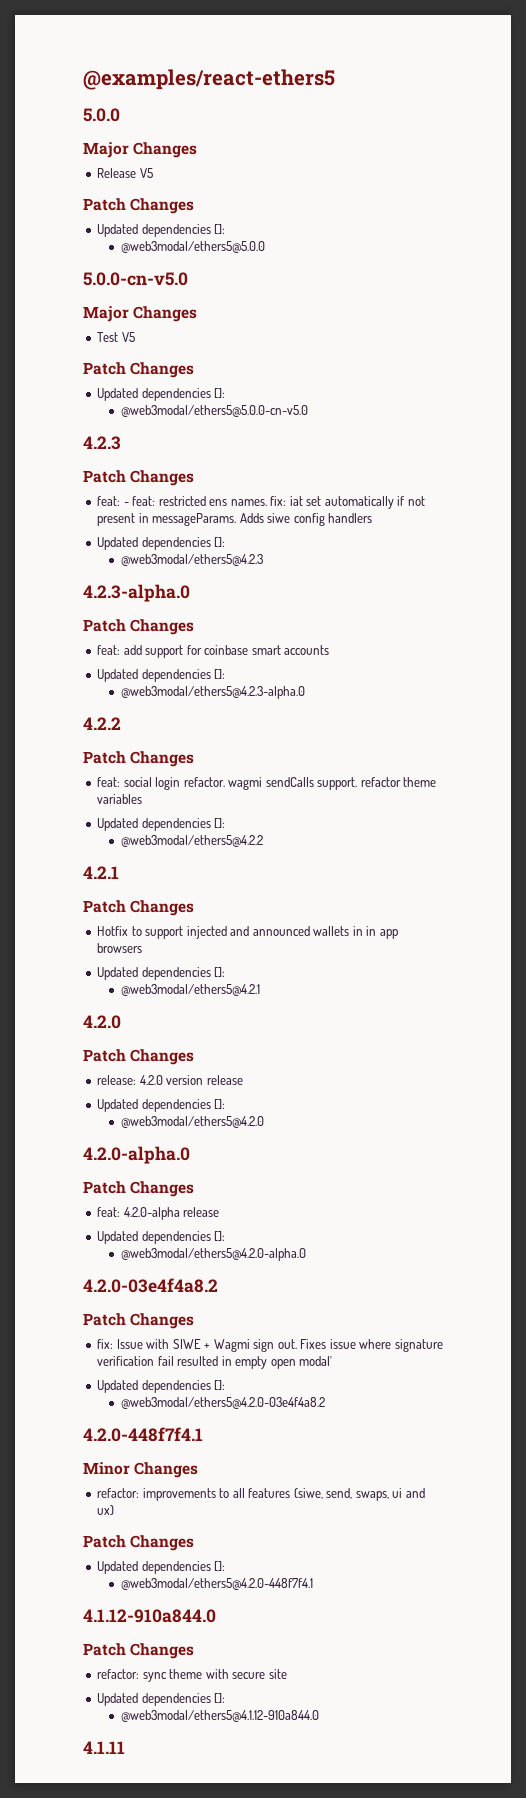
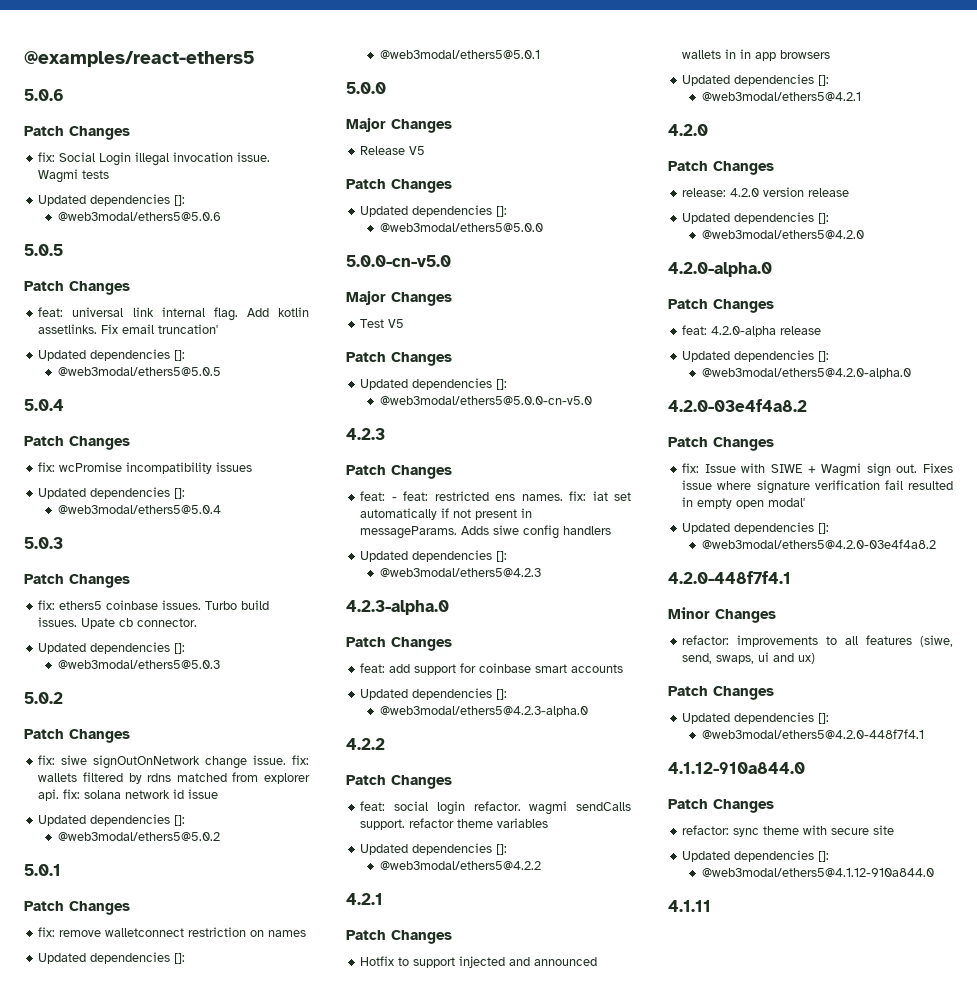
(335, 79) none -> [24,89,64,101] [24,126,130,140] [38,152,271,166] [38,169,110,183] [38,194,186,206] [58,212,222,221] [24,244,63,256] [24,281,130,295] [38,307,309,321] [38,324,219,334] [38,349,186,361] [58,367,222,376] [24,399,64,411] [24,436,130,450] [38,462,253,474] [38,487,186,499] [58,505,222,514] [24,537,63,549] [24,574,130,588] [38,600,270,610] [38,617,198,629] [38,642,186,654] [58,660,221,669] [24,692,63,704] [24,729,130,743] [38,755,309,769] [38,772,310,784] [38,789,219,801] [38,814,186,826] [58,832,221,841] [24,864,61,876] [24,901,130,915] [38,927,307,937] [38,952,186,964] [380,50,541,59] // 5.0.6 // Patch Changes // fix: Social Login illegal invocation issue. Wagmi tests // Updated dependencies []: // @web3modal/ethers5@5.0.6 // 5.0.5 // Patch Changes // feat: universal link internal flag. Add kotlin assetlinks. Fix email truncation' // Updated dependencies []: // @web3modal/ethers5@5.0.5 // 5.0.4 // Patch Changes // fix: wcPromise incompatibility issues // Updated dependencies []: // @web3modal/ethers5@5.0.4 // 5.0.3 // Patch Changes // fix: ethers5 coinbase issues. Turbo build issues. Upate cb connector. // Updated dependencies []: // @web3modal/ethers5@5.0.3 // 5.0.2 // Patch Changes // fix: siwe signOutOnNetwork change issue. fix: wallets filtered by rdns matched from explorer api. fix: solana network id issue // Updated dependencies []: // @web3modal/ethers5@5.0.2 // 5.0.1 // Patch Changes // fix: remove walletconnect restriction on names // Updated dependencies []: // @web3modal/ethers5@5.0.1

